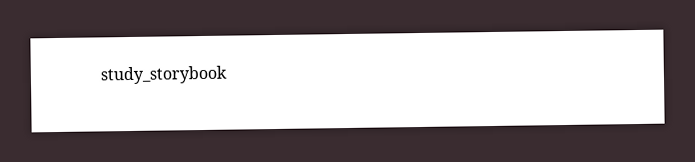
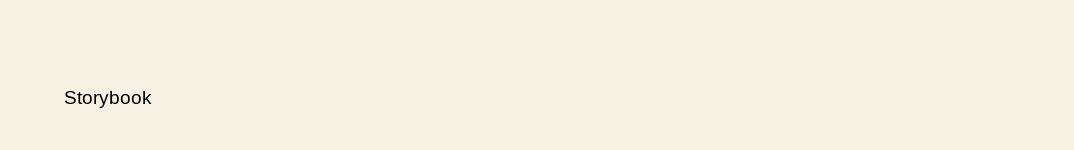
[100,65,228,85] study_storybook -> [64,91,152,108] Storybook

